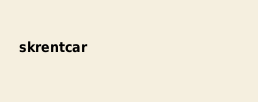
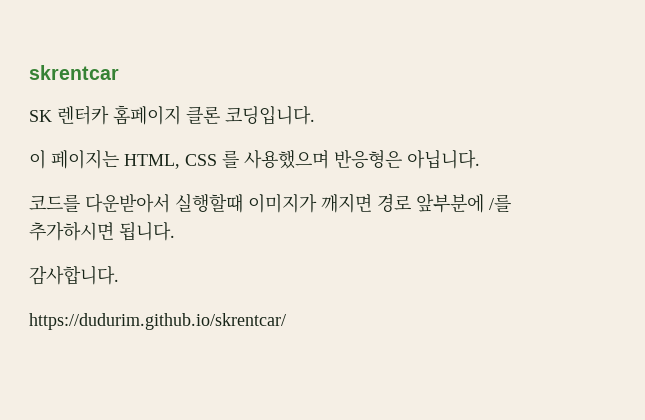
(88, 47) none -> [29,105,315,125] [29,149,480,169] [29,193,511,213] [29,221,175,241] [29,265,119,285] [29,313,286,330] // SK 렌터카 홈페이지 클론 코딩입니다. // 이 페이지는 HTML, CSS 를 사용했으며 반응형은 아닙니다. // 코드를 다운받아서 실행할때 이미지가 깨지면 경로 앞부분에 /를 추가하시면 됩니다. // 감사합니다. // https://dudurim.github.io/skrentcar/

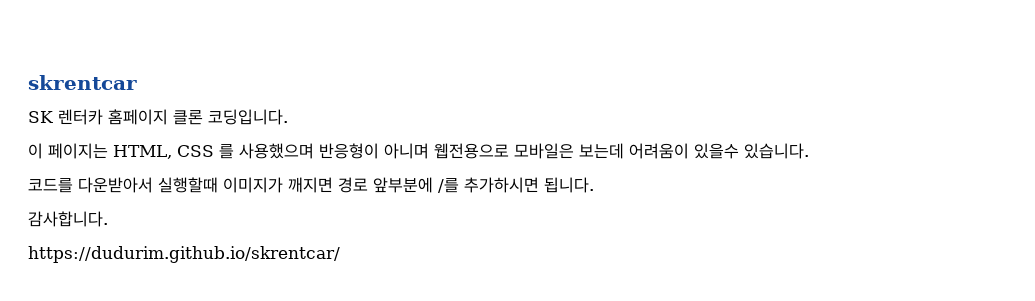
[334,149,480,169] 반응형은 아닙니다. -> [319,143,809,159] 반응형이 아니며 웹전용으로 모바일은 보는데 어려움이 있을수 있습니다.

